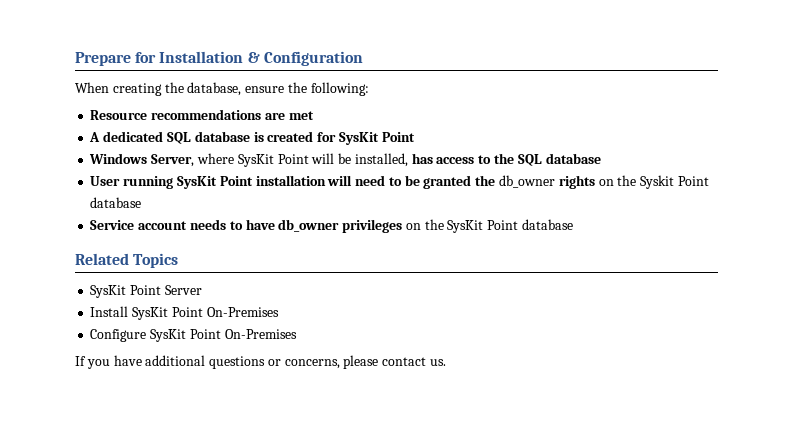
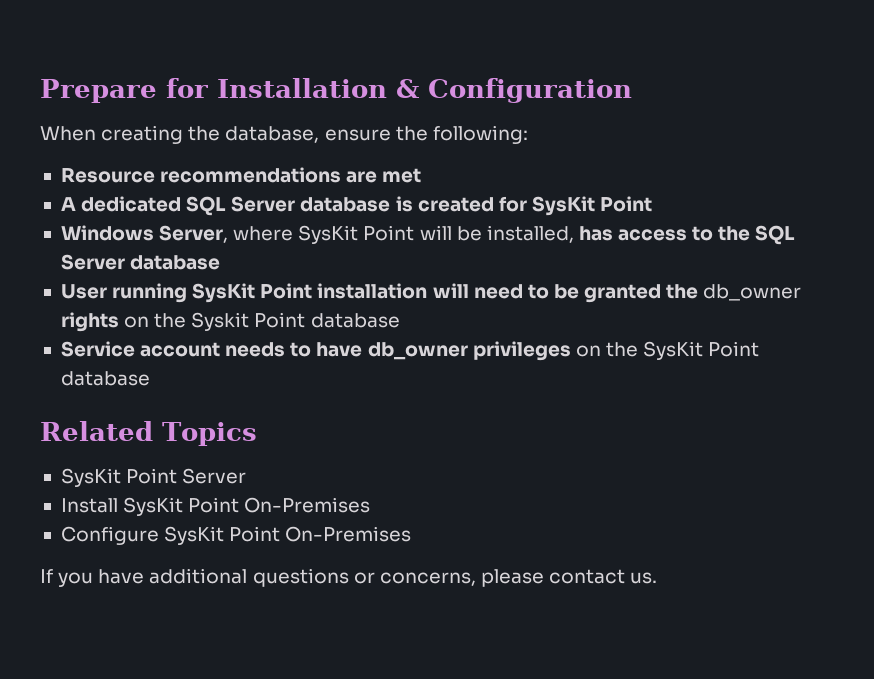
(191, 138) none -> [231,196,296,212] Server
(542, 160) none -> [60,254,125,270] Server

